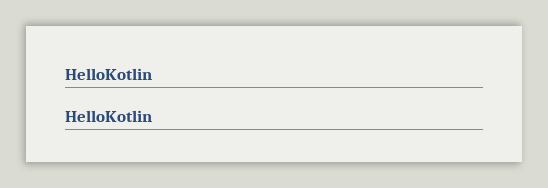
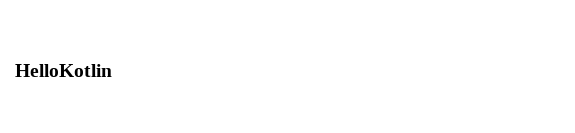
[65,68,152,80] [65,110,152,122] HelloKotlin // HelloKotlin -> [15,64,112,77] HelloKotlin

